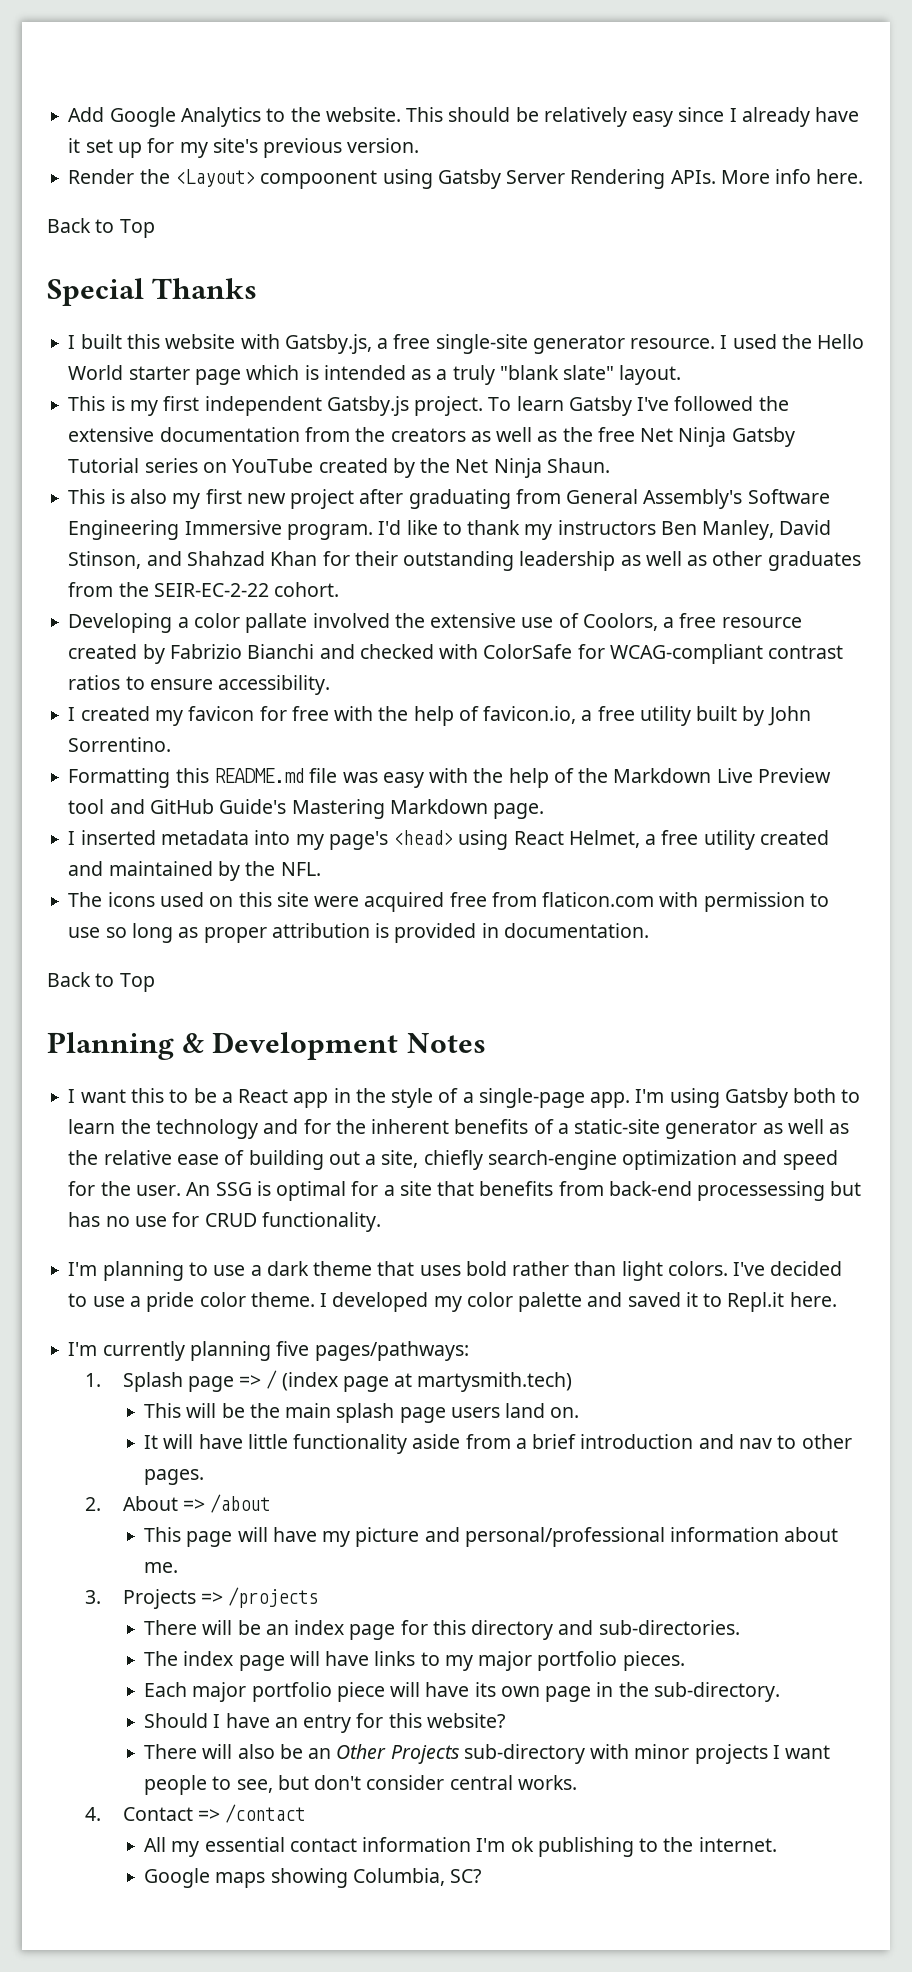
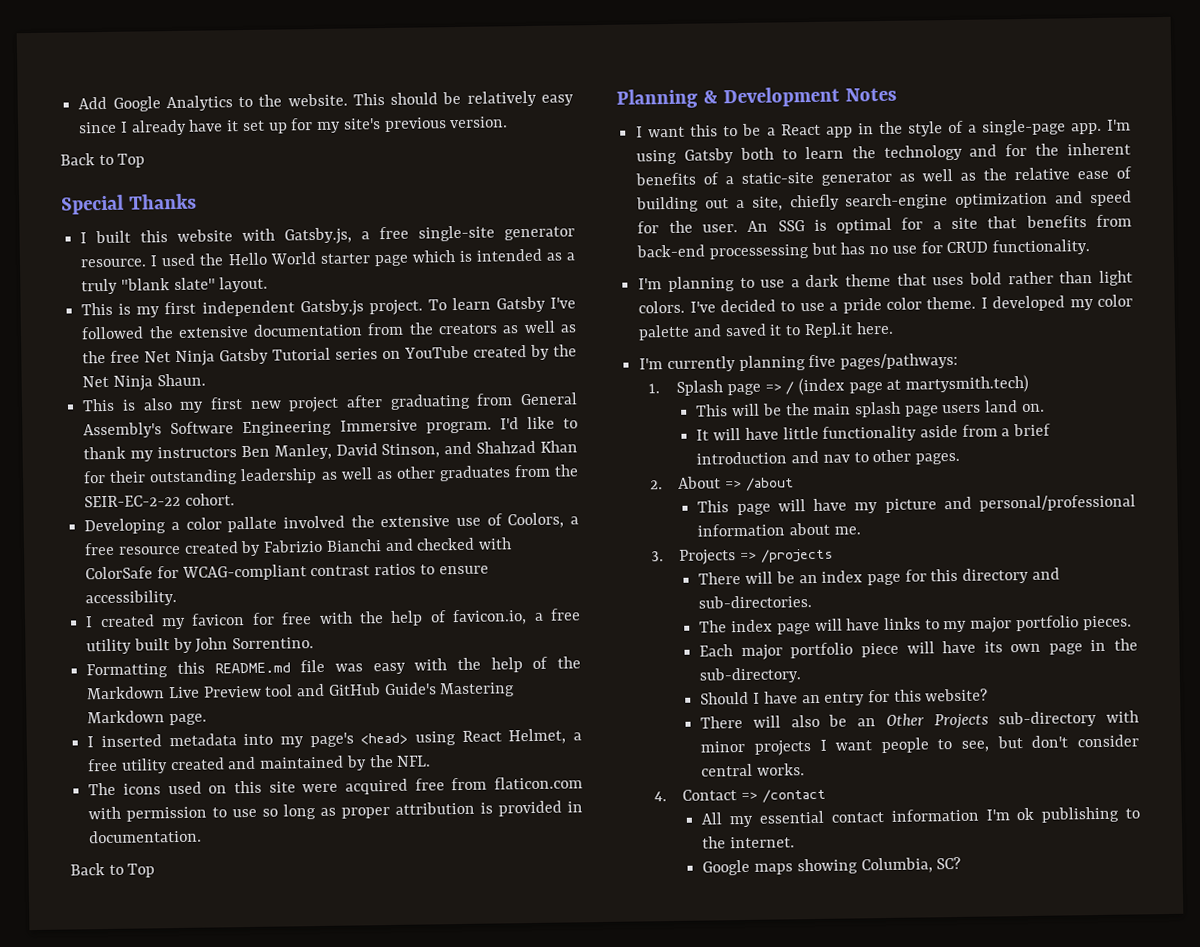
[68,169,864,189] // Render the <Layout> compoonent using Gatsby Server Rendering APIs. More info here. -> (509, 122) none

